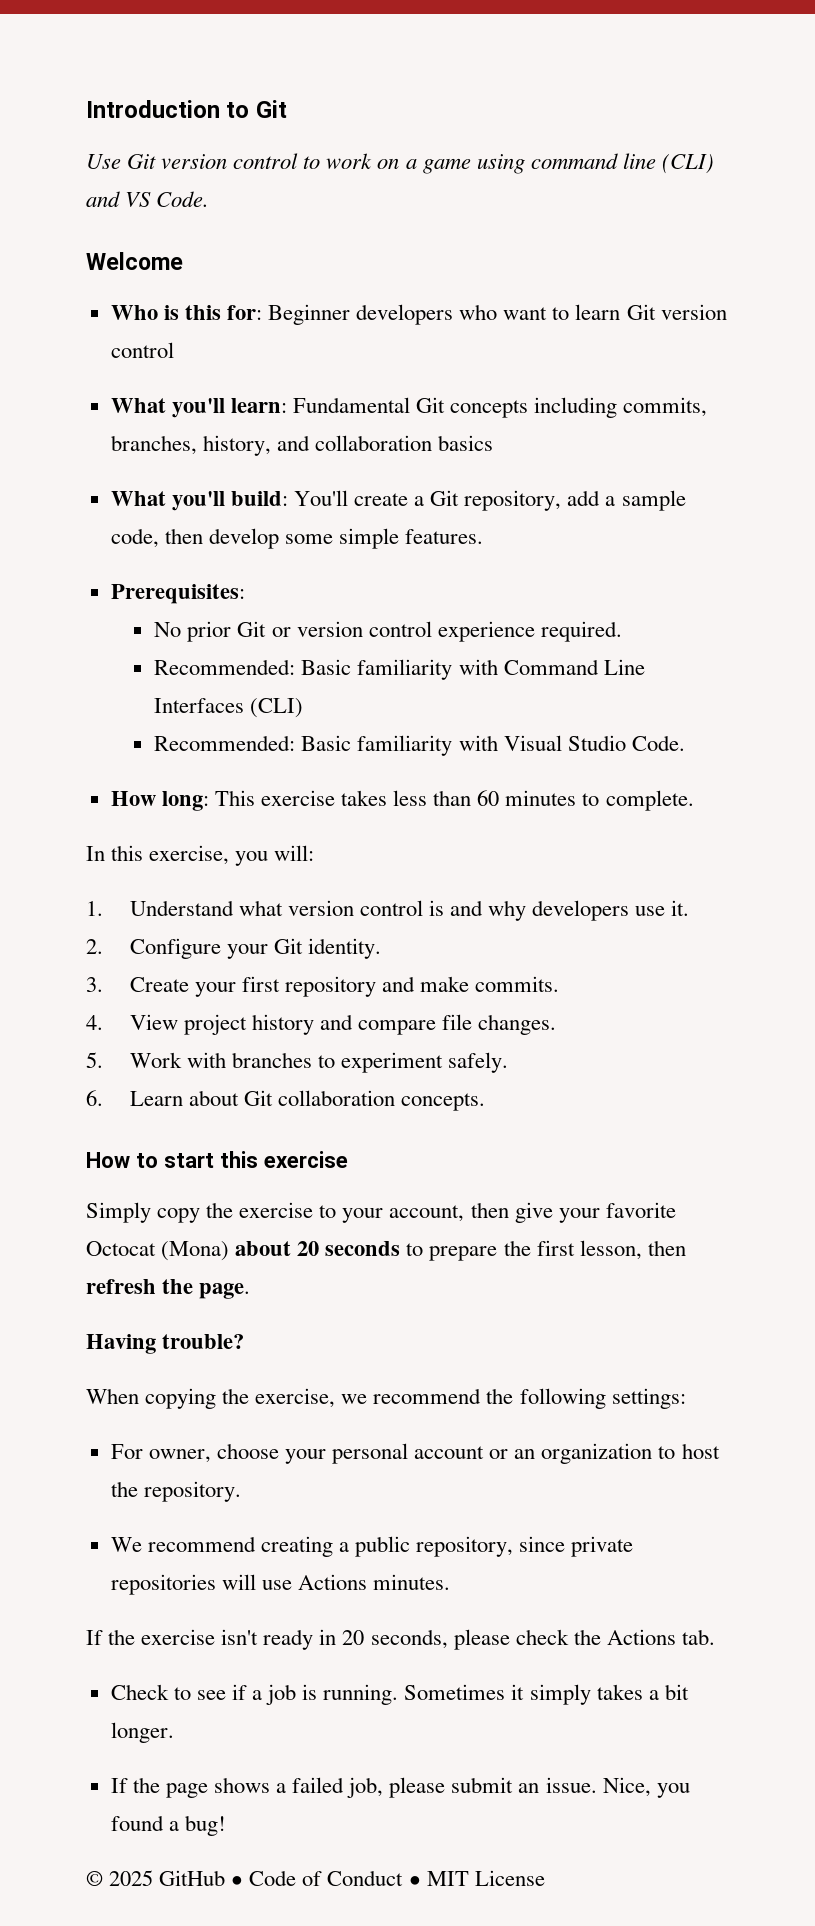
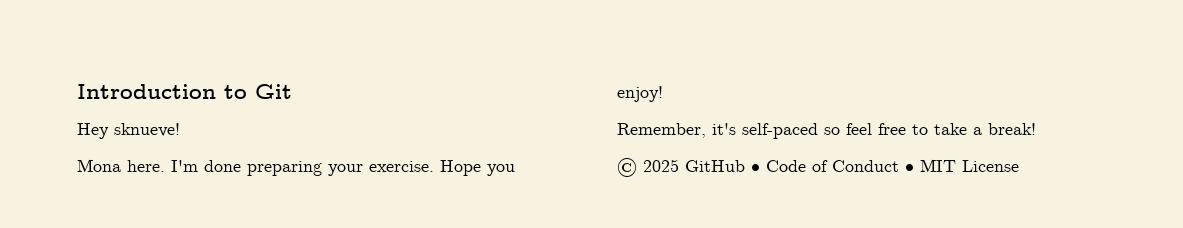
[86,153,714,174] [86,191,210,207] [86,252,183,270] [110,304,727,325] [110,342,174,358] [110,397,708,418] [110,435,494,456] [110,490,686,511] [110,528,484,549] [110,584,245,604] [154,621,622,642] [154,659,645,680] [154,698,304,718] [154,735,685,756] [110,790,694,811] [86,845,315,866] [86,900,690,921] [86,938,381,959] [86,976,559,997] [86,1014,556,1035] [86,1052,508,1073] [86,1090,485,1111] [86,1151,348,1168] [86,1202,676,1223] [86,1240,686,1261] [86,1279,251,1299] [86,1334,245,1354] [86,1388,686,1409] [110,1443,720,1464] [110,1481,241,1502] [110,1536,634,1557] [110,1574,451,1595] [86,1629,715,1650] [110,1684,689,1705] [110,1722,174,1743] [110,1777,690,1798] [110,1815,226,1836] Use Git version control to work on a game using command line (CLI) and VS Code. // Welcome // Who is this for: Beginner developers who want to learn Git version control // What you'll learn: Fundamental Git concepts including commits, branches, history, and collaboration basics // What you'll build: You'll create a Git repository, add a sample code, then develop some simple features. // Prerequisites: // No prior Git or version control experience required. // Recommended: Basic familiarity with Command Line Interfaces (CLI) // Recommended: Basic familiarity with Visual Studio Code. // How long: This exercise takes less than 60 minutes to complete. // In this exercise, you will: // 1. Understand what version control is and why developers use it. // 2. Configure your Git identity. // 3. Create your first repository and make commits. // 4. View project history and compare file changes. // 5. Work with branches to experiment safely. // 6. Learn about Git collaboration concepts. // How to start this exercise // Simply copy the exercise to your account, then give your favorite Octocat (Mona) about 20 seconds to prepare the first lesson, then refresh the page. // Having trouble? // When copying the exercise, we recommend the following settings: // For owner, choose your personal account or an organization to host the repository. // We recommend creating a public repository, since private repositories will use Actions minutes. // If the exercise isn't ready in 20 seconds, please check the Actions tab. // Check to see if a job is running. Sometimes it simply takes a bit longer. // If the page shows a failed job, please submit an issue. Nice, you found a bug! -> [77,123,180,139] [77,159,515,176] [617,86,663,102] [617,123,1036,139] Hey sknueve! // Mona here. I'm done preparing your exercise. Hope you enjoy! // Remember, it's self-paced so feel free to take a break!

